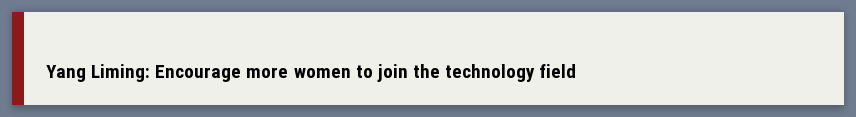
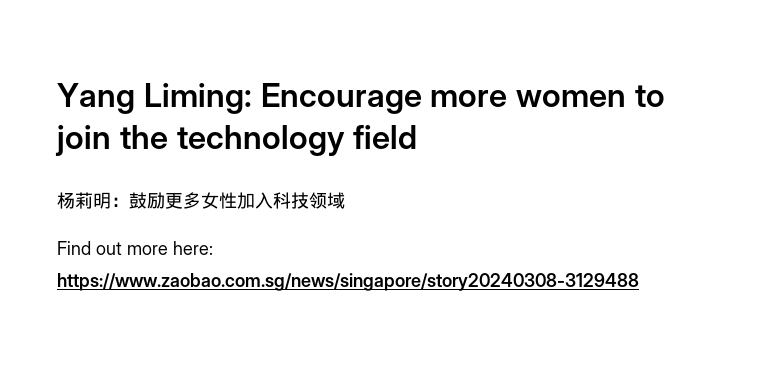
(577, 71) none -> [57,192,345,209] [57,241,213,255] [57,273,639,291] // 杨莉明：鼓励更多女性加入科技领域 // Find out more here: https://www.zaobao.com.sg/news/singapore/story20240308-3129488

